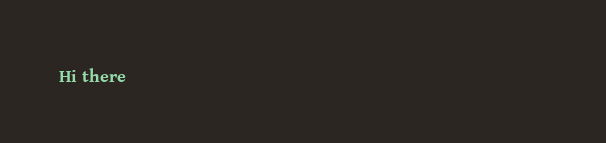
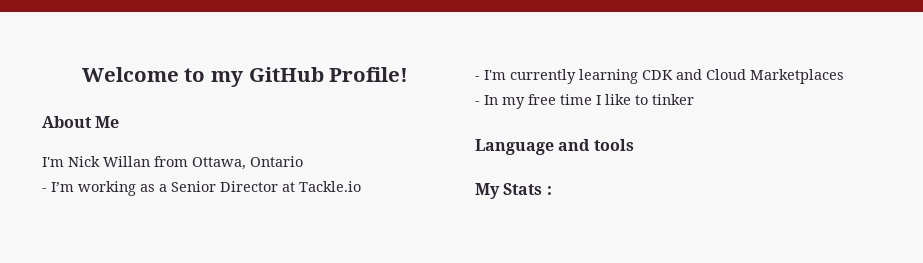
[59,68,126,82] Hi there -> [81,67,409,87] [42,116,120,128] [42,156,303,170] [42,181,361,196] [475,69,844,84] [475,94,694,109] [475,139,634,155] [475,183,552,199] Welcome to my GitHub Profile! // About Me // I'm Nick Willan from Ottawa, Ontario // - I’m working as a Senior Director at Tackle.io // - I'm currently learning CDK and Cloud Marketplaces // - In my free time I like to tinker // Language and tools // My Stats :

